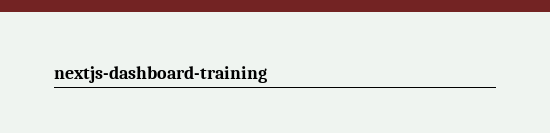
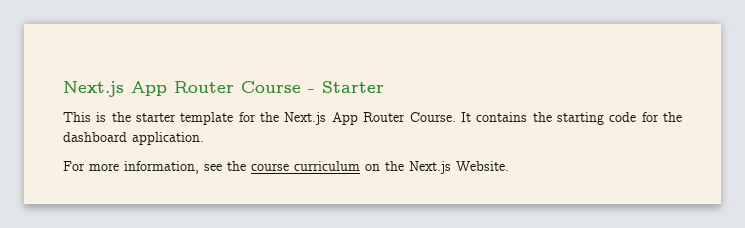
[54,66,267,83] nextjs-dashboard-training -> [63,81,384,97] [63,112,683,125] [63,132,204,145] [63,161,509,174] Next.js App Router Course - Starter // This is the starter template for the Next.js App Router Course. It contains the starting code for the dashboard application. // For more information, see the course curriculum on the Next.js Website.

